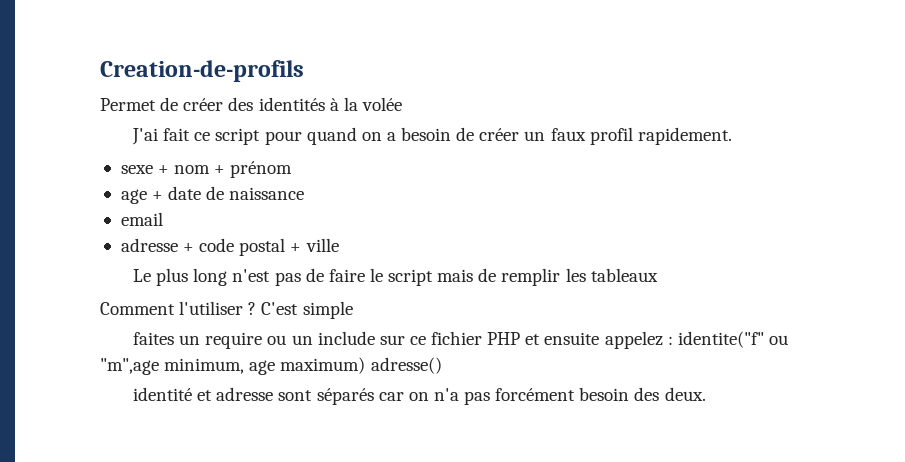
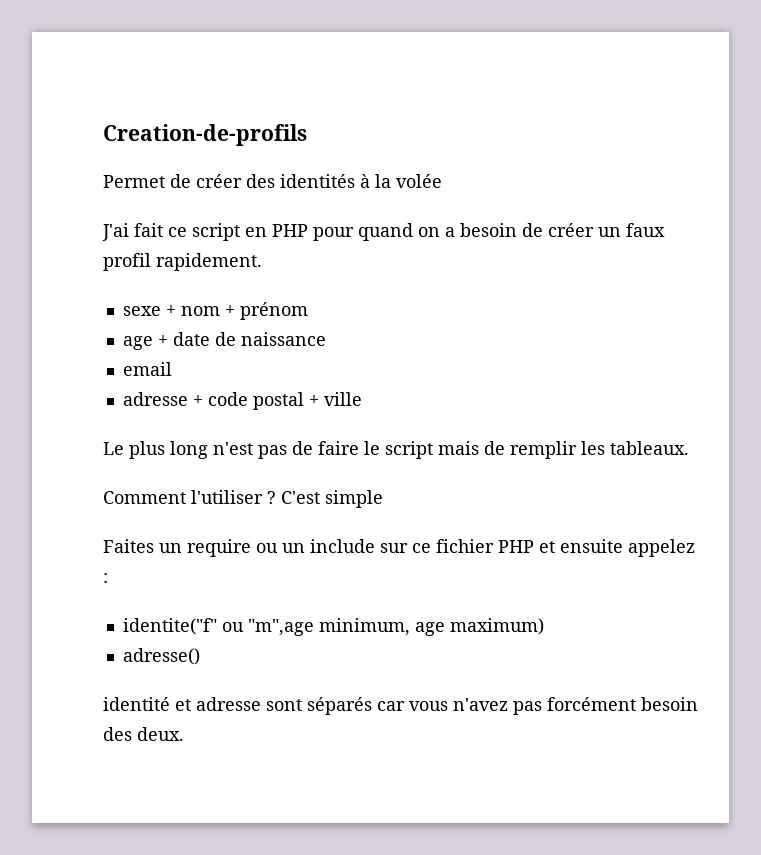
(261, 136) none -> [245,224,308,237] en PHP
[590,268,658,282] tableaux -> [610,441,689,455] tableaux.
[133,332,175,345] faites -> [103,539,154,553] Faites
(673, 340) none -> (108, 578) //
(366, 365) none -> (544, 626) //
[408,388,459,401] on n'a -> [409,698,508,711] vous n'avez

